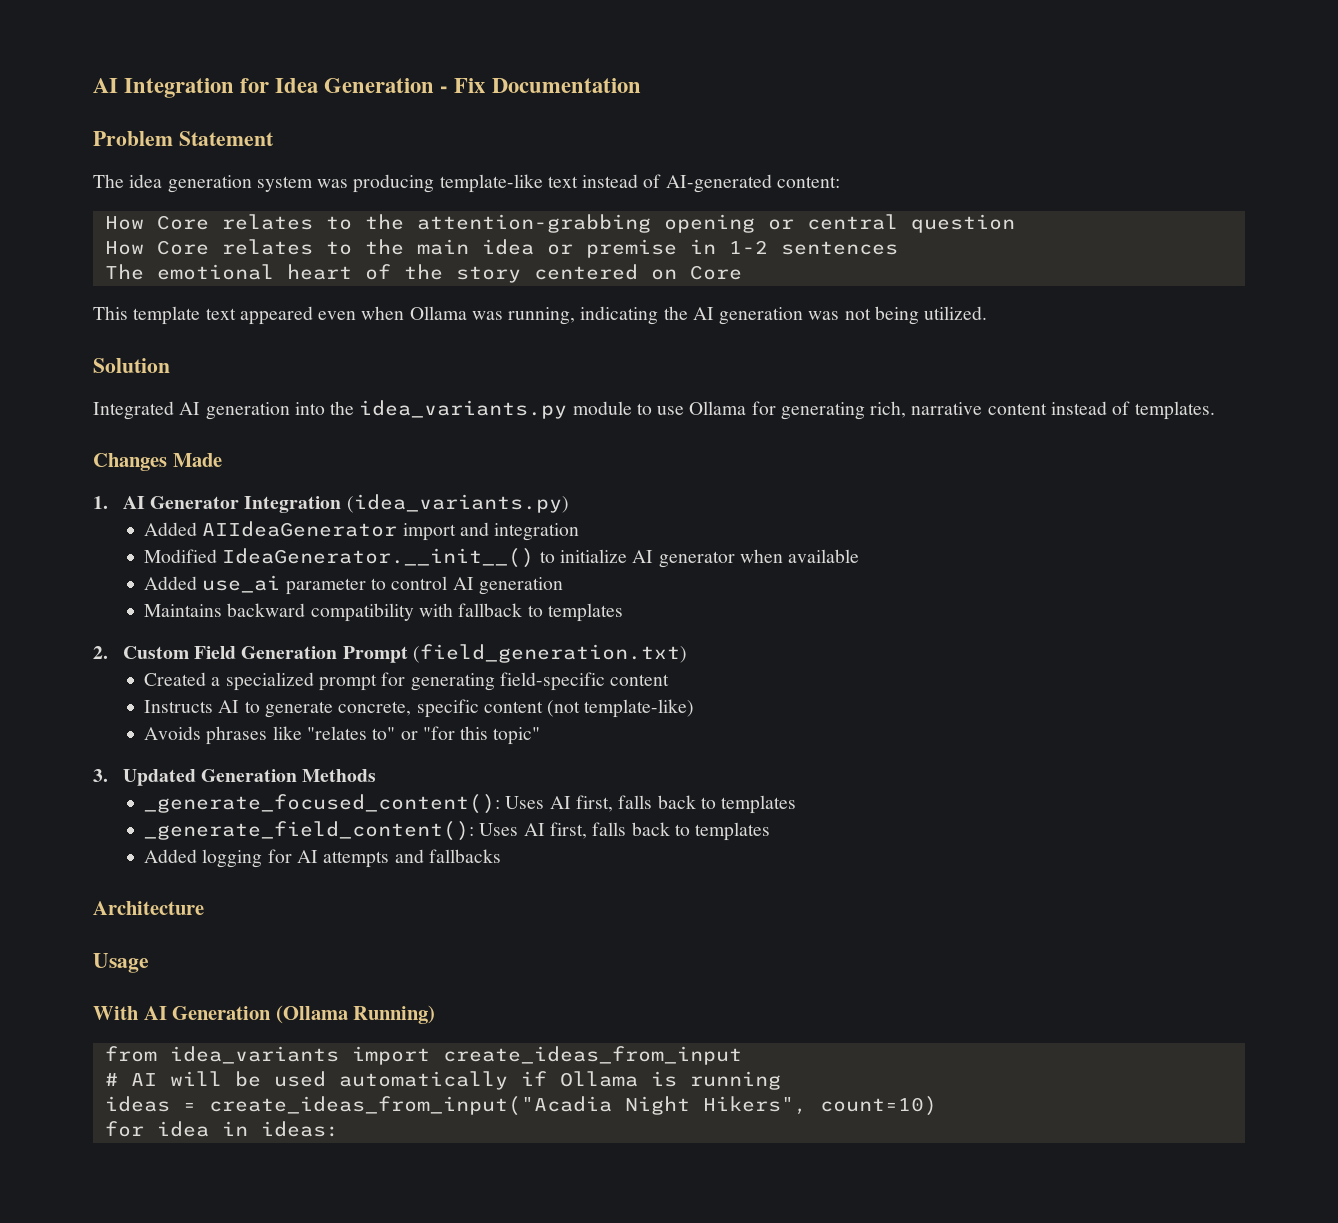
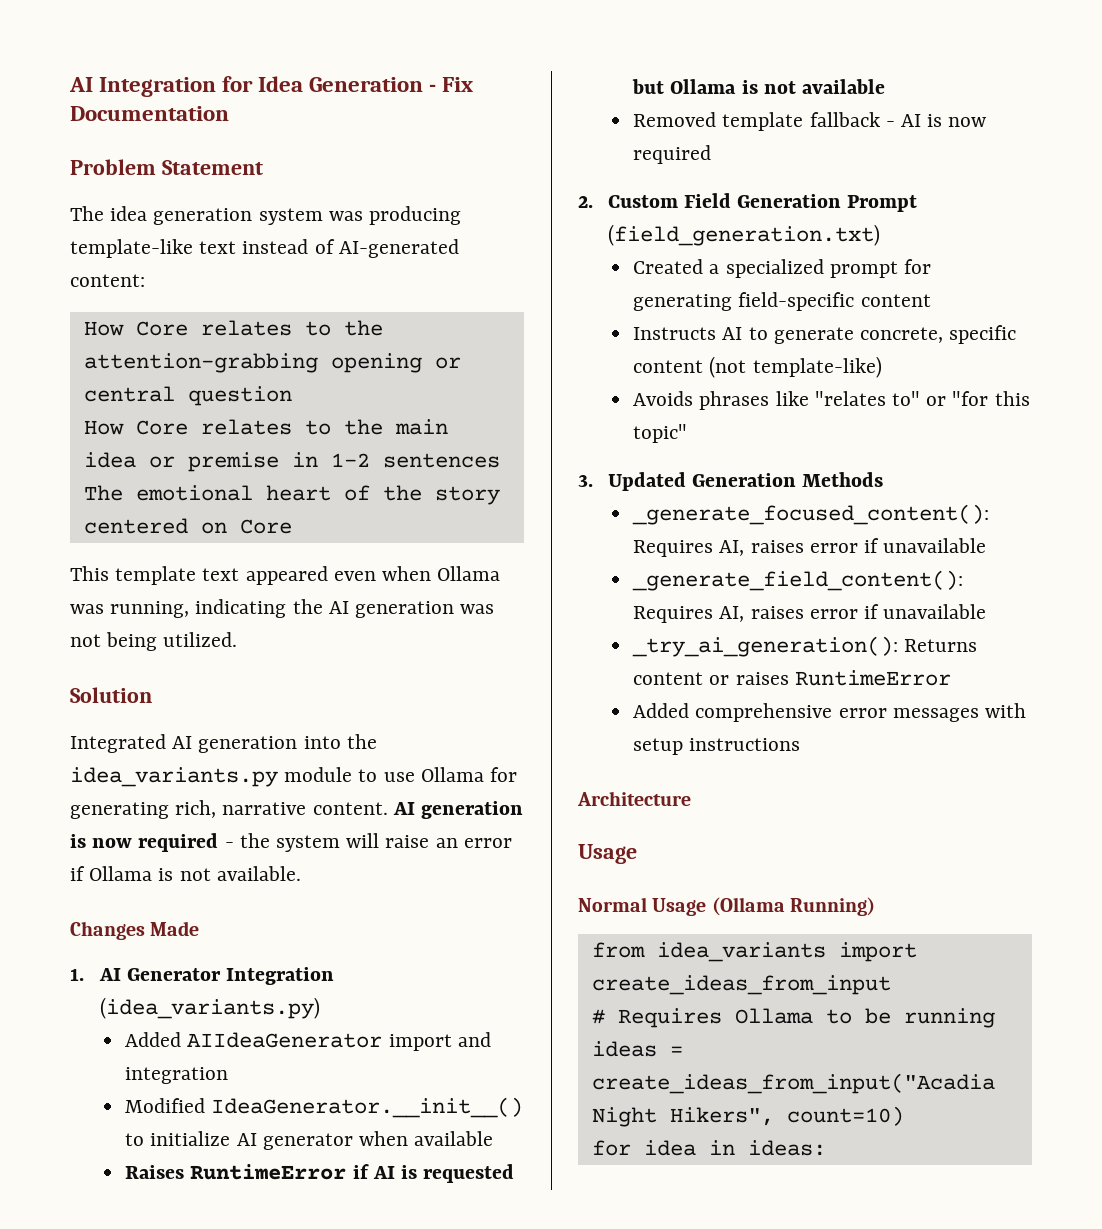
[987,401,1215,420] content instead of templates. -> [312,801,524,819] [70,833,512,852] [70,866,301,881] content. AI generation is now required - the system will raise an error if Ollama is not available.
[144,575,563,595] [144,603,623,622] Added use_ai parameter to control AI generation // Maintains backward compatibility with fallback to templates -> [125,1164,515,1183] [632,79,885,94] [633,112,987,131] [633,145,712,164] Raises RuntimeError if AI is requested but Ollama is not available // Removed template fallback - AI is now required
[505,795,797,814] [144,821,771,841] [144,849,501,868] Uses AI first, falls back to templates // _generate_field_content(): Uses AI first, falls back to templates // Added logging for AI attempts and fallbacks -> [633,538,987,557] [632,570,964,591] [633,604,987,623] [632,636,978,657] [633,670,951,686] [633,703,1026,722] [633,738,801,755] Requires AI, raises error if unavailable // _generate_field_content(): Requires AI, raises error if unavailable // _try_ai_generation(): Returns content or raises RuntimeError // Added comprehensive error messages with setup instructions
[93,1006,272,1020] With AI Generation -> [578,897,707,916] Normal Usage
[130,1071,677,1090] AI will be used automatically if Ollama is -> [617,1008,891,1028] Requires Ollama to be

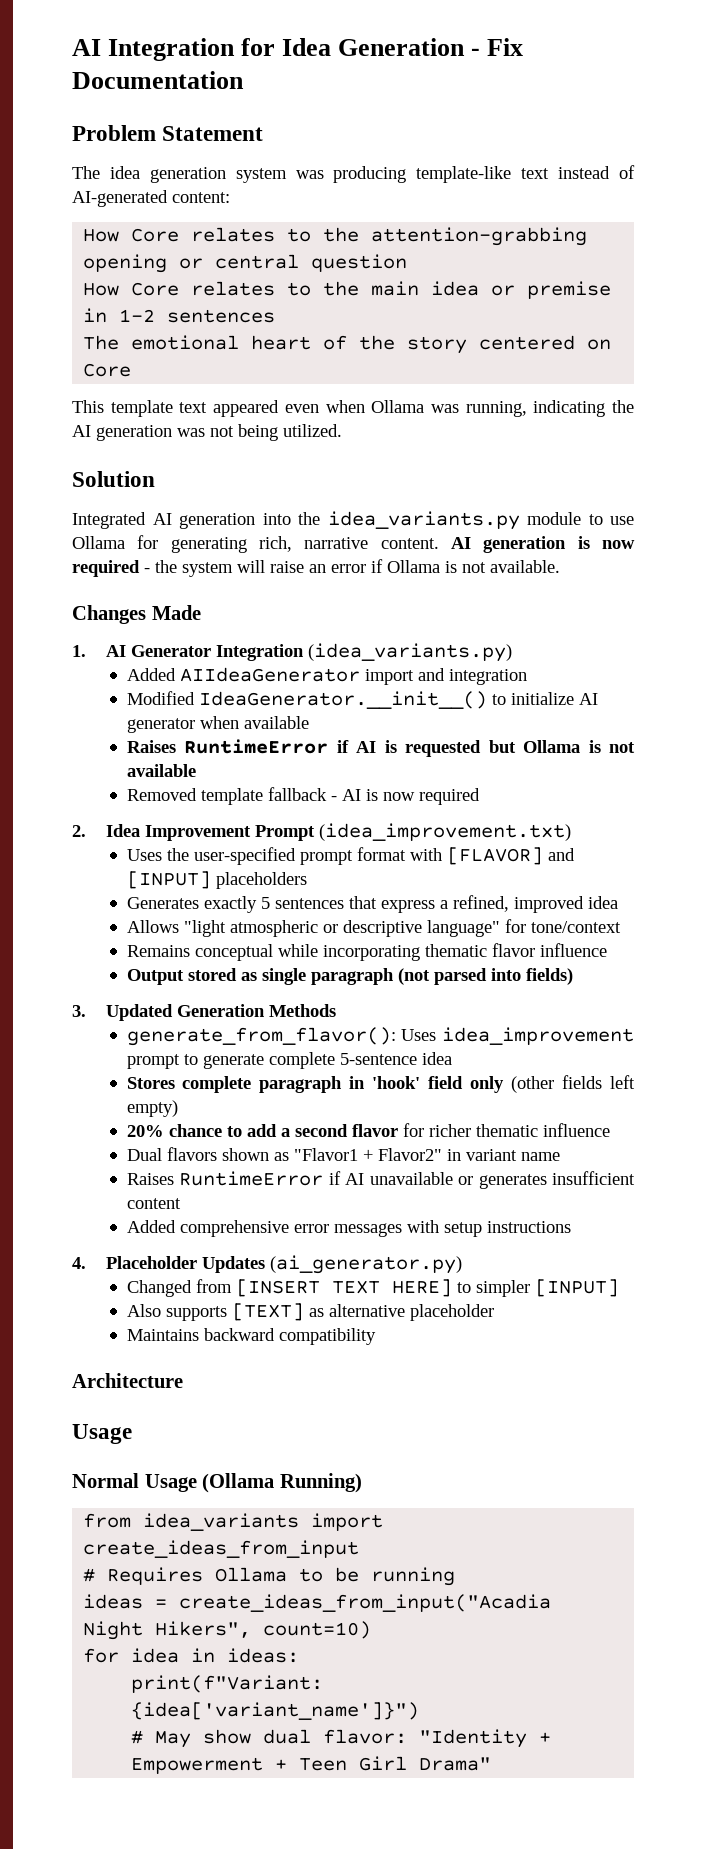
[607,193,918,212] [607,224,880,246] [633,259,931,278] [633,292,931,311] [633,325,1017,344] [633,356,882,378] [633,391,1030,410] [633,424,688,443] [578,472,884,491] [632,504,990,525] [633,538,987,557] [632,570,964,591] [633,604,987,623] [632,636,978,657] [633,670,951,686] Custom Field Generation Prompt (field_generation.txt) // Created a specialized prompt for generating field-specific content // Instructs AI to generate concrete, specific content (not template-like) // Avoids phrases like "relates to" or "for this topic" // 3. Updated Generation Methods // _generate_focused_content(): Requires AI, raises error if unavailable // _generate_field_content(): Requires AI, raises error if unavailable // _try_ai_generation(): Returns content or raises RuntimeError -> [106,823,572,841] [126,847,575,865] [126,871,307,889] [126,895,618,913] [126,919,621,937] [126,943,607,961] [126,968,573,985] [72,1004,337,1021] [126,1027,634,1046] [126,1052,452,1069] [126,1075,635,1093] [126,1100,178,1117] [126,1123,610,1137] [126,1147,560,1161] [126,1171,635,1189] [126,1198,181,1209] Idea Improvement Prompt (idea_improvement.txt) // Uses the user-specified prompt format with [FLAVOR] and [INPUT] placeholders // Generates exactly 5 sentences that express a refined, improved idea // Allows "light atmospheric or descriptive language" for tone/context // Remains conceptual while incorporating thematic flavor influence // Output stored as single paragraph (not parsed into fields) // 3. Updated Generation Methods // generate_from_flavor(): Uses idea_improvement prompt to generate complete 5-sentence idea // Stores complete paragraph in 'hook' field only (other fields left empty) // 20% chance to add a second flavor for richer thematic influence // Dual flavors shown as "Flavor1 + Flavor2" in variant name // Raises RuntimeError if AI unavailable or generates insufficient content
(801, 744) none -> [72,1255,463,1274] [126,1279,619,1297] [126,1303,494,1321] [126,1328,376,1345] // 4. Placeholder Updates (ai_generator.py) // Changed from [INSERT TEXT HERE] to simpler [INPUT] // Also supports [TEXT] as alternative placeholder // Maintains backward compatibility
(826, 1148) none -> [131,1675,324,1693] [131,1702,420,1720] [131,1729,552,1748] [131,1756,492,1774] // print(f"Variant: {idea['variant_name']}") // # May show dual flavor: "Identity + Empowerment + Teen Girl Drama"

